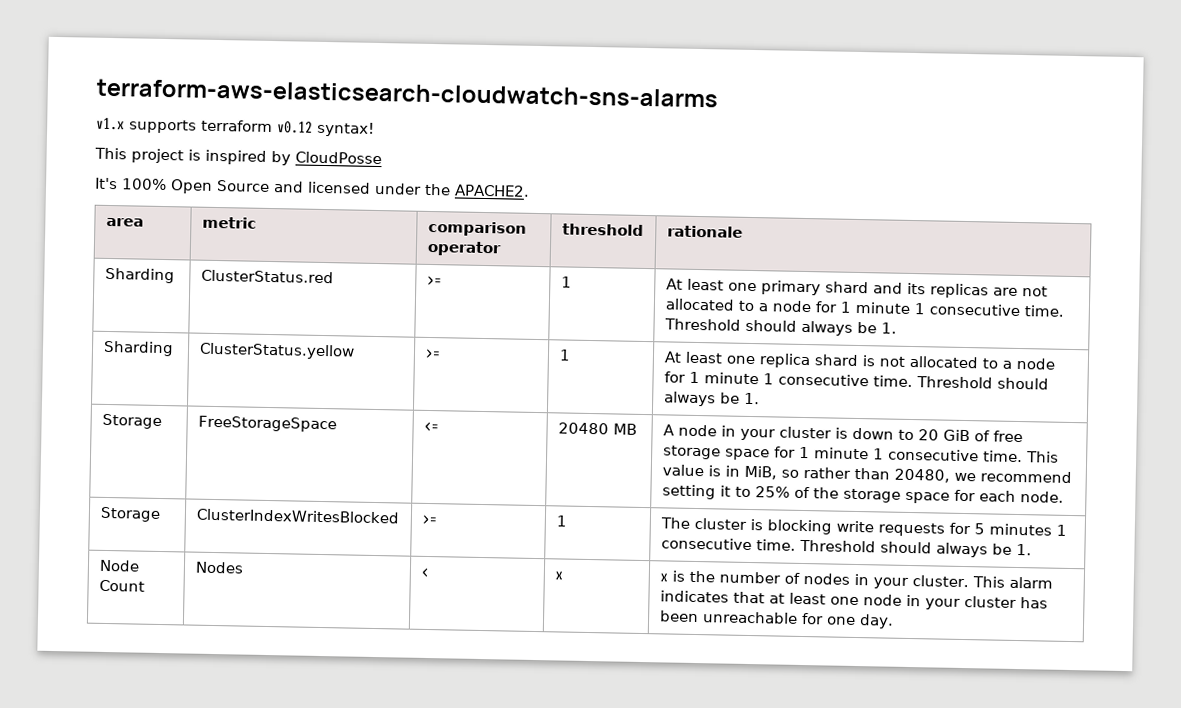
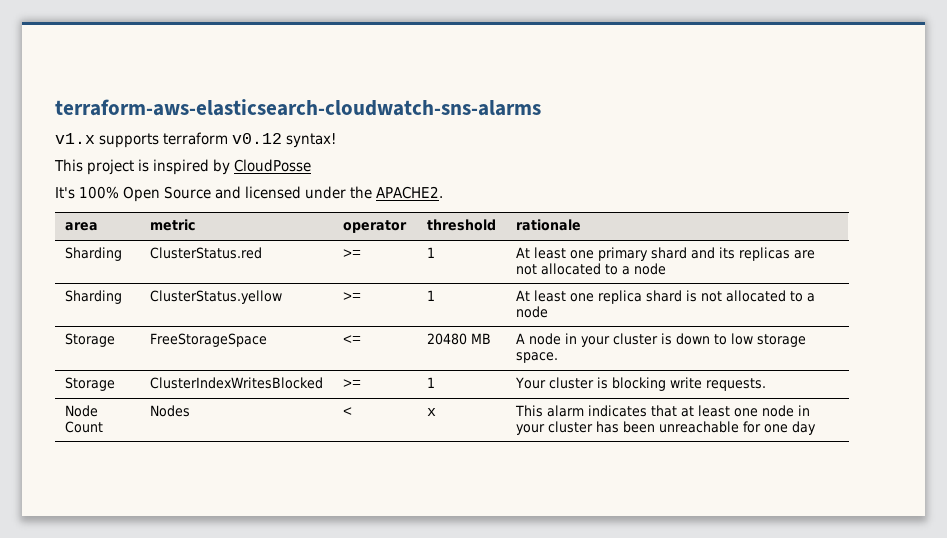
[427,220,527,237] comparison -> (195, 225) none
[814,301,1064,317] [663,318,897,336] for 1 minute 1 consecutive time. Threshold should always be 1. -> (666, 269) none
[663,371,1049,390] [663,391,760,407] for 1 minute 1 consecutive time. Threshold should always be 1. -> (548, 312) none
[917,429,1023,443] [662,445,1059,463] [661,464,1072,484] [661,484,1064,504] 20 GiB of free storage space for 1 minute 1 consecutive time. This value is in MiB, so rather than 20480, we recommend setting it to 25% of the storage space for each node. -> [730,333,806,347] [515,352,558,363] low storage space.
[659,517,690,529] The -> [514,377,546,389] Your
[877,522,1067,537] [660,537,1032,558] requests for 5 minutes 1 consecutive time. Threshold should always be 1. -> [705,378,766,391] requests.
[659,570,969,589] x is the number of nodes in your cluster. -> (436, 412) none
[858,614,894,629] day. -> [791,421,816,435] day

